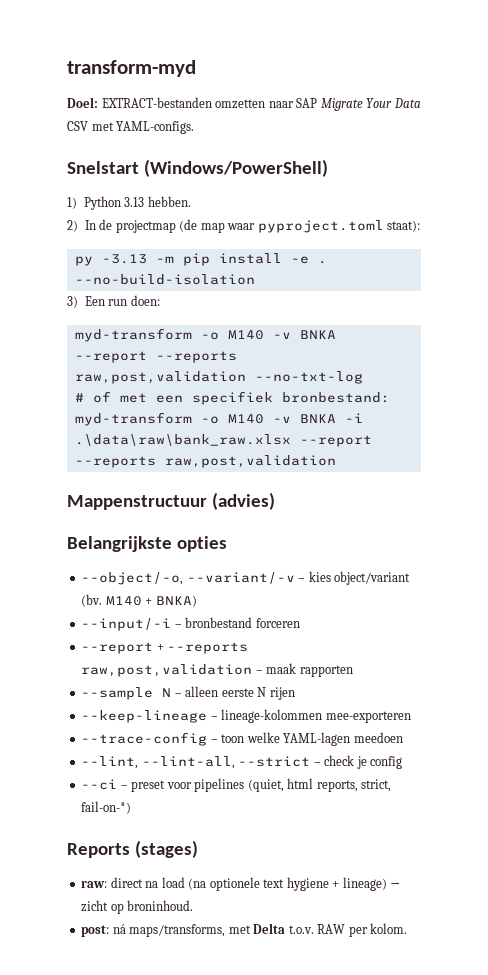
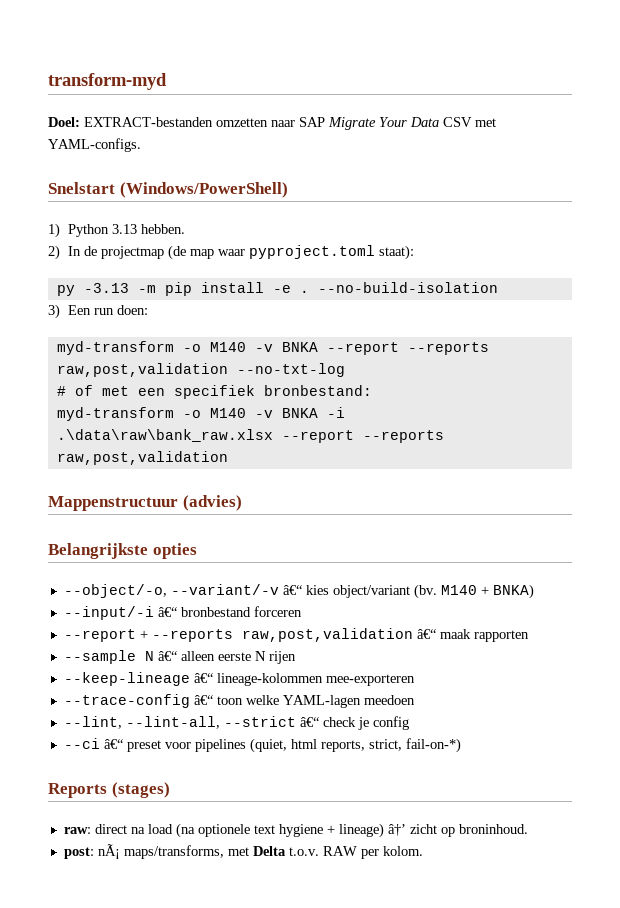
[298,578,306,582] – -> [282,585,302,595] â€“
[174,624,182,628] – -> [157,607,177,617] â€“
[255,670,263,674] – -> [416,629,436,639] â€“
[174,693,182,697] – -> [157,651,177,661] â€“
[210,716,218,720] – -> [193,673,213,683] â€“
[210,739,218,743] – -> [193,695,213,705] â€“
[313,762,321,766] – -> [299,717,319,727] â€“
[120,785,128,789] – -> [103,739,123,749] â€“
[390,882,401,888] → -> [387,824,406,836] â†’
[112,924,126,934] ná -> [97,844,120,859] nÃ¡

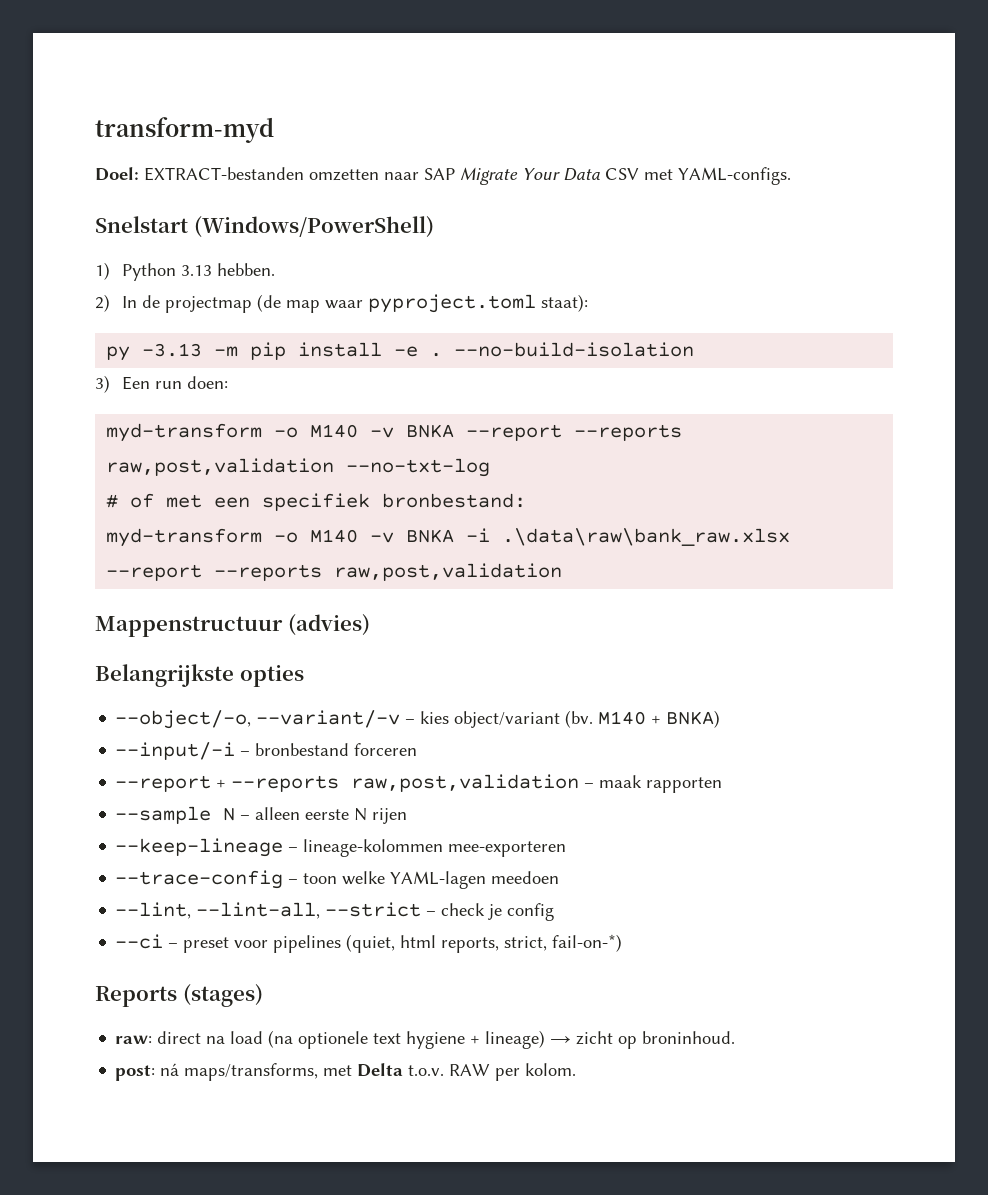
[282,585,302,595] â€“ -> [405,719,416,724] –
[157,607,177,617] â€“ -> [240,751,251,756] –
[416,629,436,639] â€“ -> [584,783,595,788] –
[157,651,177,661] â€“ -> [240,815,251,820] –
[193,673,213,683] â€“ -> [288,847,299,852] –
[193,695,213,705] â€“ -> [288,879,299,884] –
[299,717,319,727] â€“ -> [426,911,437,916] –
[103,739,123,749] â€“ -> [168,943,179,948] –
[387,824,406,836] â†’ -> [550,1036,572,1044] →
[97,844,120,859] nÃ¡ -> [160,1063,180,1076] ná

